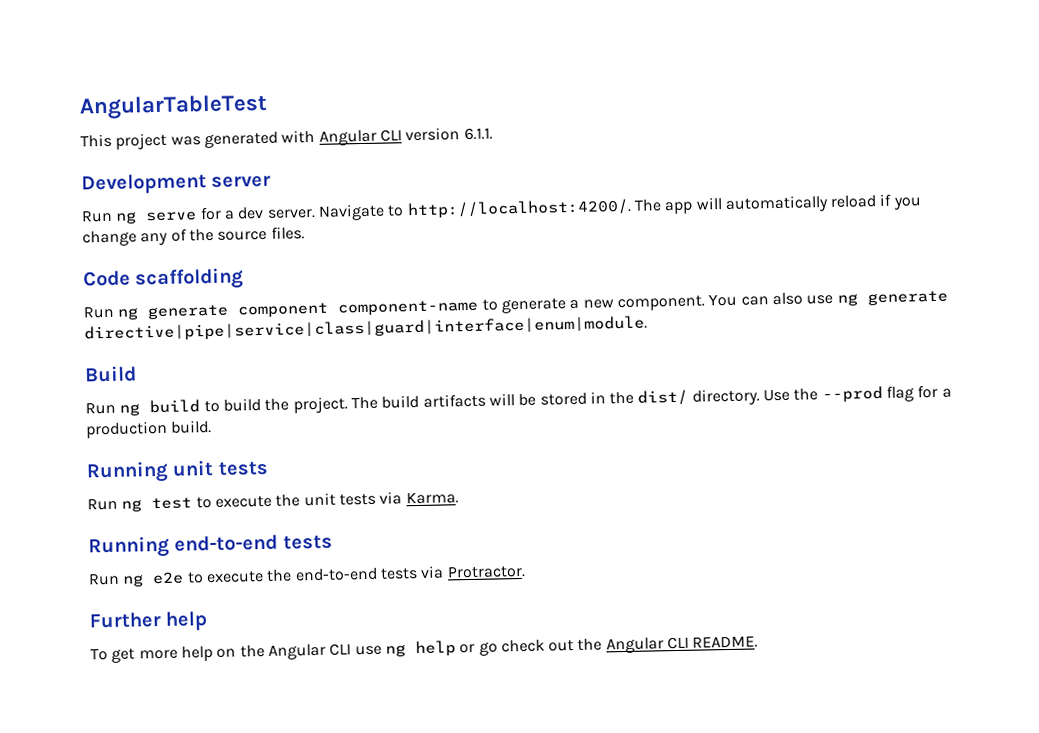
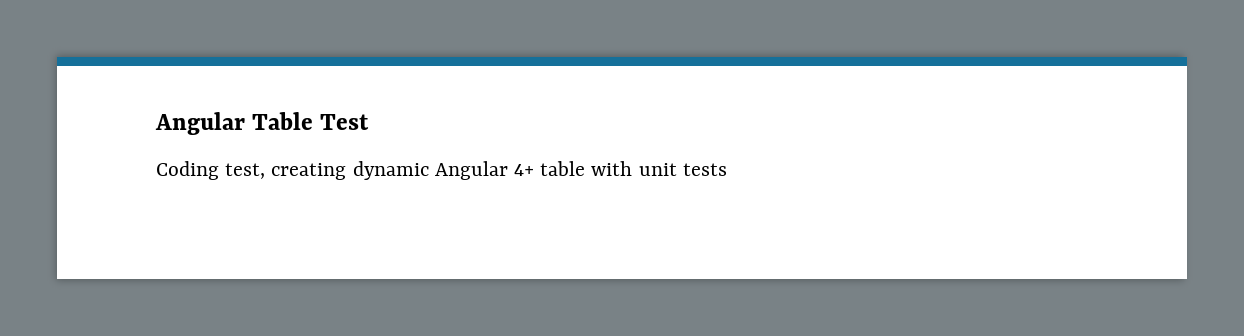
[79,93,268,120] [80,127,493,150] [81,173,272,195] [81,193,922,224] [82,226,305,247] [83,267,245,291] [83,290,948,320] [84,315,648,342] [84,365,137,383] [85,384,952,416] [86,419,213,439] [86,459,269,484] [87,491,459,512] [88,534,333,559] [88,564,526,587] [89,611,209,631] [90,635,759,663] AngularTableTest // This project was generated with Angular CLI version 6.1.1. // Development server // Run ng serve for a dev server. Navigate to http://localhost:4200/. The app will automatically reload if you change any of the source files. // Code scaffolding // Run ng generate component component-name to generate a new component. You can also use ng generate directive|pipe|service|class|guard|interface|enum|module. // Build // Run ng build to build the project. The build artifacts will be stored in the dist/ directory. Use the --prod flag for a production build. // Running unit tests // Run ng test to execute the unit tests via Karma. // Running end-to-end tests // Run ng e2e to execute the end-to-end tests via Protractor. // Further help // To get more help on the Angular CLI use ng help or go check out the Angular CLI README. -> [155,112,370,135] [156,161,727,180] Angular Table Test // Coding test, creating dynamic Angular 4+ table with unit tests

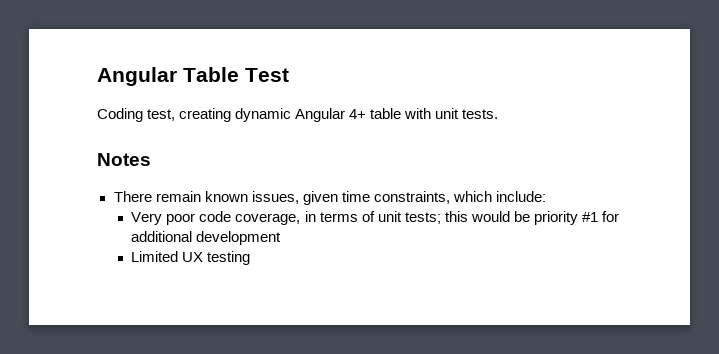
[682,163,727,176] tests -> [462,109,499,119] [97,153,151,166] [113,191,546,205] [131,211,619,225] [131,231,282,245] [131,251,251,265] tests. // Notes // There remain known issues, given time constraints, which include: // Very poor code coverage, in terms of unit tests; this would be priority #1 for additional development // Limited UX testing

